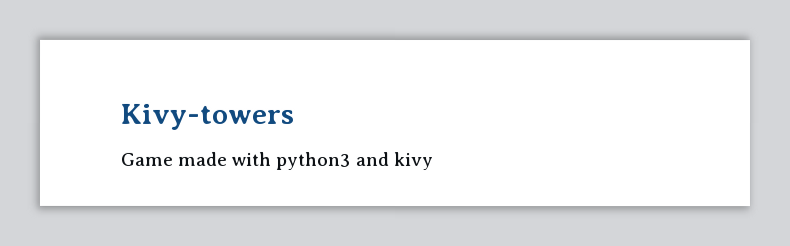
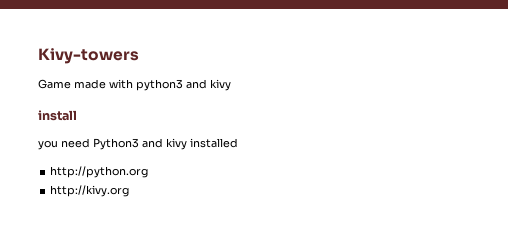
(433, 161) none -> [38,110,77,121] [38,138,238,150] [50,166,149,178] [50,185,130,197] // install // you need Python3 and kivy installed // http://python.org // http://kivy.org

